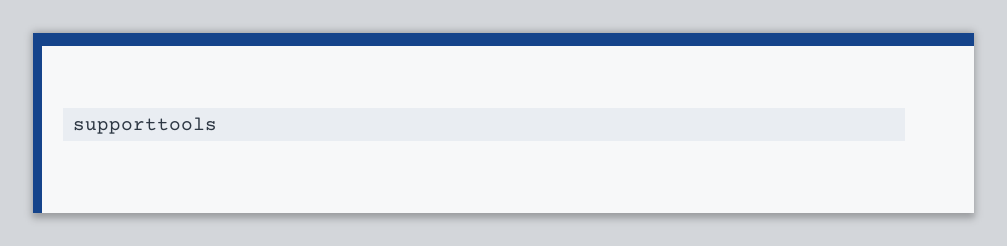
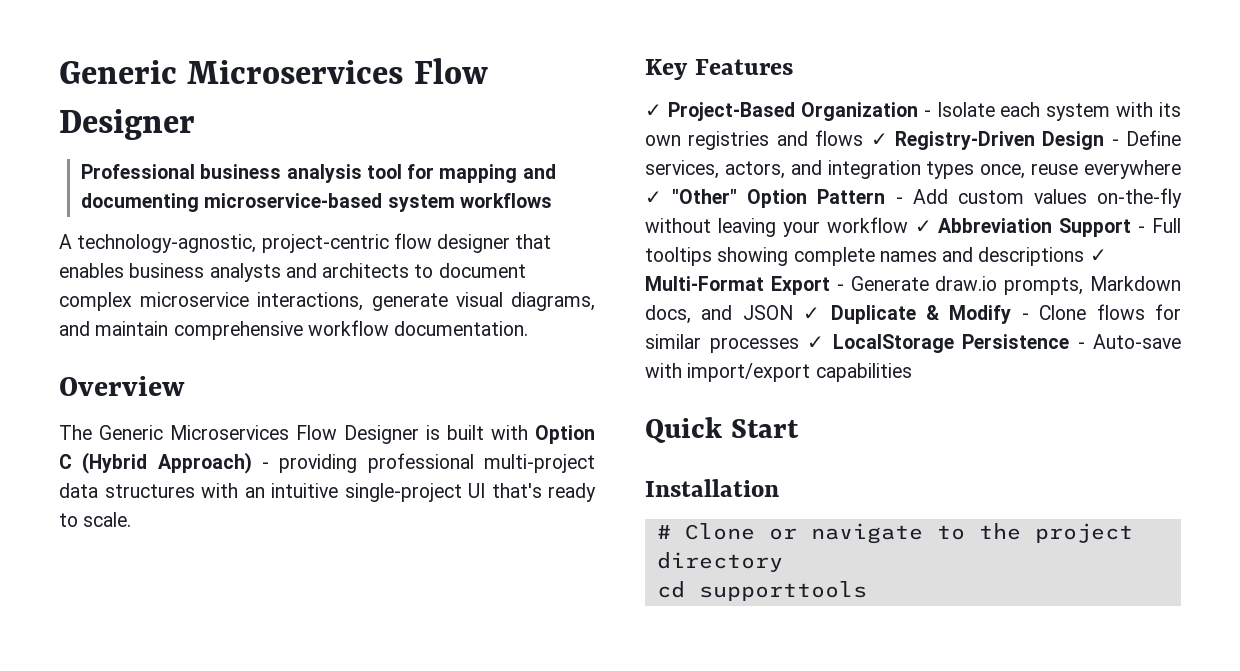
(72, 125) none -> [59,58,488,84] [59,109,195,140] [81,164,556,183] [81,193,552,212] [59,233,552,253] [59,263,526,282] [59,292,595,311] [59,320,529,340] [59,376,185,396] [59,425,595,444] [59,452,595,474] [59,483,596,502] [59,512,132,527] [645,59,793,80] [645,102,1181,121] [645,130,1181,150] [645,160,1181,179] [645,188,1182,208] [645,217,1181,237] [645,247,1107,266] [645,276,1181,295] [645,304,1181,324] [645,334,1181,353] [645,363,912,382] [645,417,799,443] [645,479,779,497] [656,523,1133,544] [656,552,783,572] [656,581,685,598] Generic Microservices Flow Designer // Professional business analysis tool for mapping and documenting microservice-based system workflows // A technology-agnostic, project-centric flow designer that enables business analysts and architects to document complex microservice interactions, generate visual diagrams, and maintain comprehensive workflow documentation. // Overview // The Generic Microservices Flow Designer is built with Option C (Hybrid Approach) - providing professional multi-project data structures with an intuitive single-project UI that's ready to scale. // Key Features // ✓ Project-Based Organization - Isolate each system with its own registries and flows ✓ Registry-Driven Design - Define services, actors, and integration types once, reuse everywhere ✓ "Other" Option Pattern - Add custom values on-the-fly without leaving your workflow ✓ Abbreviation Support - Full tooltips showing complete names and descriptions ✓ Multi-Format Export - Generate draw.io prompts, Markdown docs, and JSON ✓ Duplicate & Modify - Clone flows for similar processes ✓ LocalStorage Persistence - Auto-save with import/export capabilities // Quick Start // Installation // # Clone or navigate to the project directory // cd

